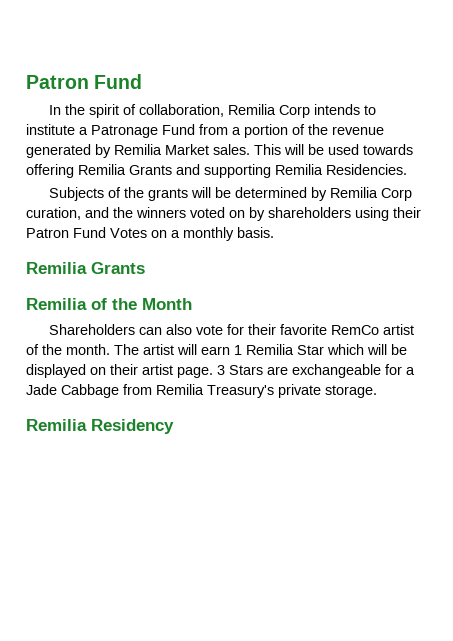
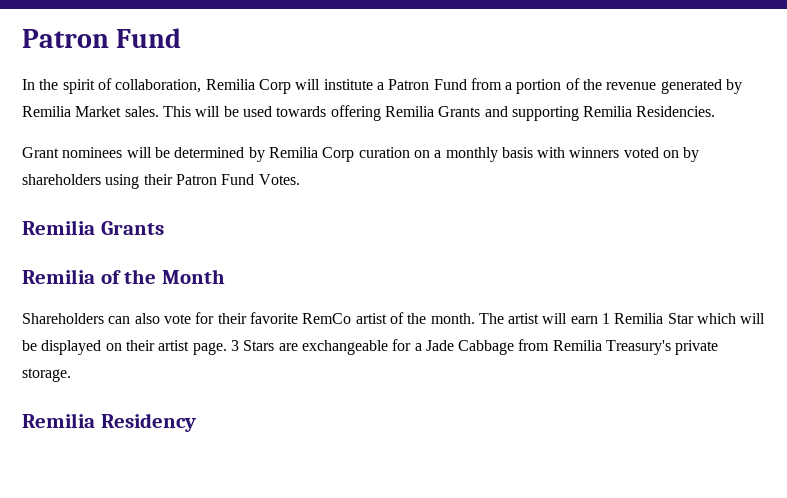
[314,104,377,115] intends to -> [295,79,321,90] will
[91,125,158,138] Patronage -> [388,79,430,90] Patron
[49,187,189,201] Subjects of the grants -> [22,147,123,158] Grant nominees
[26,207,133,220] curation, and the -> [358,147,566,162] curation on a monthly basis with
[110,227,274,241] Votes on a monthly basis. -> [258,174,300,185] Votes.

